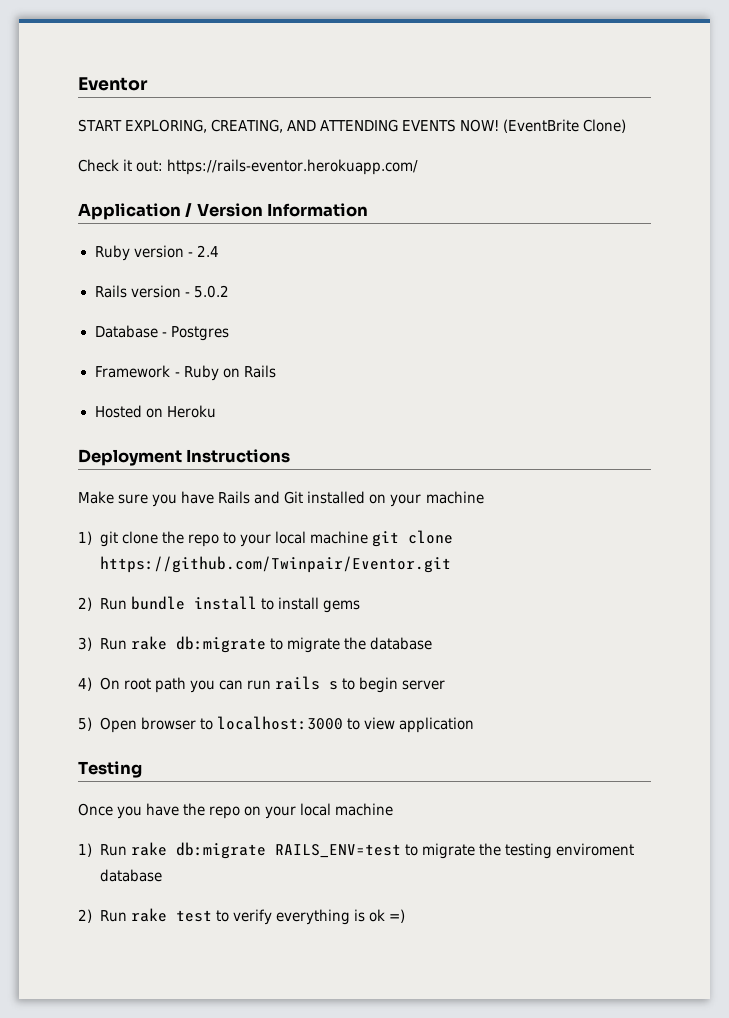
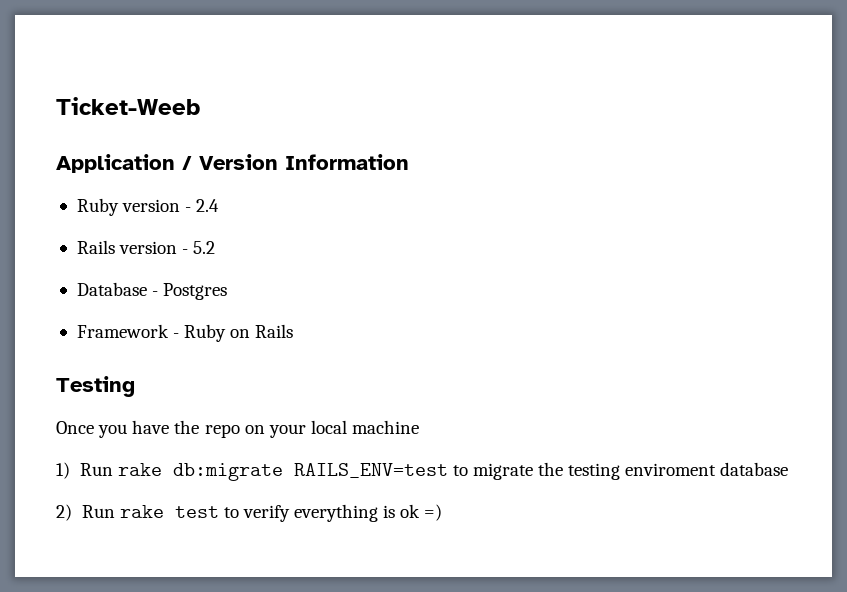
[78,77,148,91] [78,119,627,133] [78,159,419,175] Eventor // START EXPLORING, CREATING, AND ATTENDING EVENTS NOW! (EventBrite Clone) // Check it out: https://rails-eventor.herokuapp.com/ -> [56,97,200,115] Ticket-Weeb
[193,285,229,298] 5.0.2 -> [193,241,216,254] 5.2
[94,405,216,418] [78,449,291,466] [78,491,484,507] [78,530,453,547] [99,556,451,573] [78,596,360,613] [78,636,432,653] [78,676,445,693] [78,716,474,733] // Hosted on Heroku // Deployment Instructions // Make sure you have Rails and Git installed on your machine // 1) git clone the repo to your local machine git clone https://github.com/Twinpair/Eventor.git // 2) Run bundle install to install gems // 3) Run rake db:migrate to migrate the database // 4) On root path you can run rails s to begin server // 5) Open browser to localhost:3000 to view application -> (294, 331) none

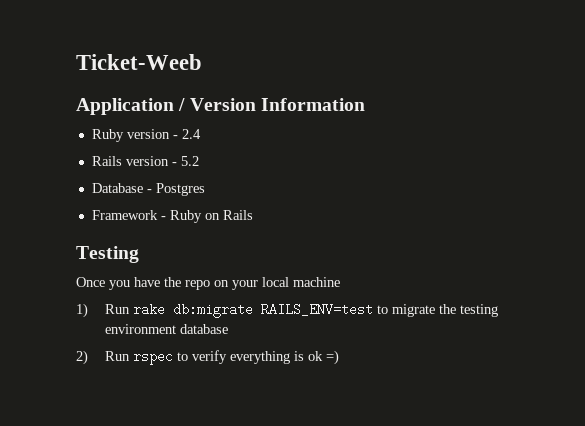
[625,463,717,476] enviroment -> [104,324,176,334] environment
[119,505,219,518] rake test -> [132,350,173,365] rspec

